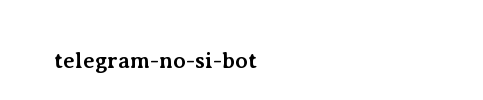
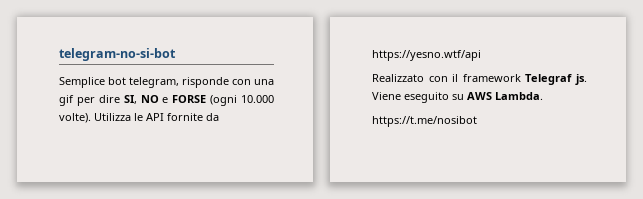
(257, 62) none -> [59,77,274,88] [59,95,274,106] [59,113,219,123] [372,50,481,61] [372,74,587,85] [372,92,543,103] [372,116,477,127] // Semplice bot telegram, risponde con una gif per dire SI, NO e FORSE (ogni 10.000 volte). Utilizza le API fornite da https://yesno.wtf/api // Realizzato con il framework Telegraf js. Viene eseguito su AWS Lambda. // https://t.me/nosibot

